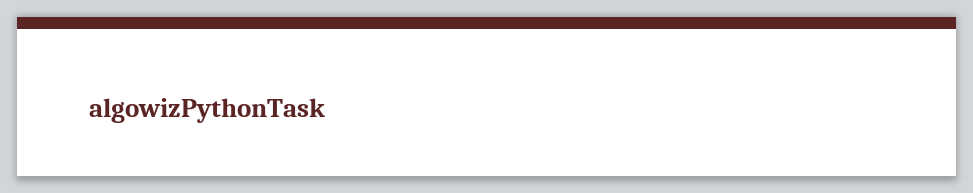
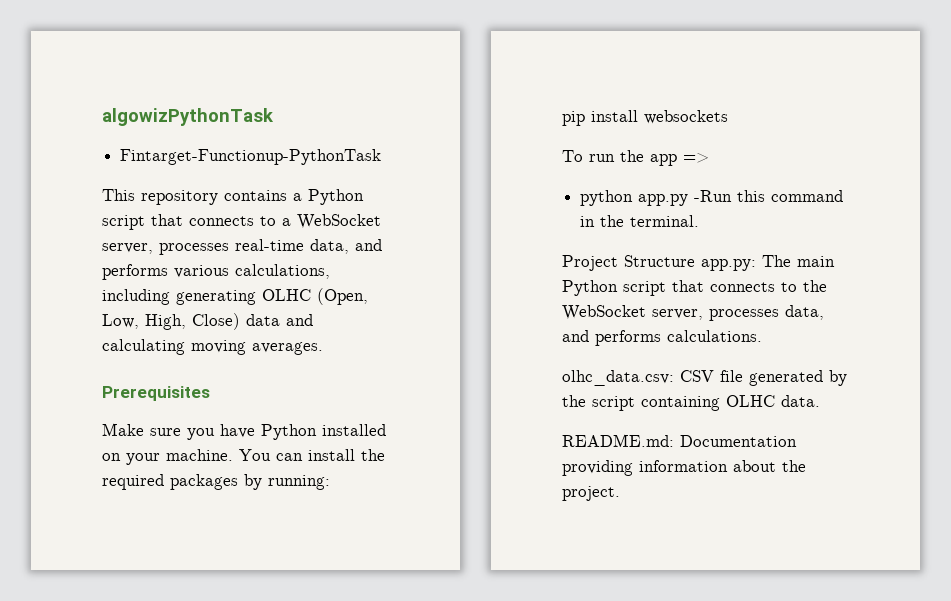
(326, 110) none -> [120,149,382,165] [102,189,364,205] [102,214,381,230] [102,239,382,255] [102,264,330,280] [102,288,368,305] [102,313,313,330] [102,339,323,355] [102,386,210,401] [102,423,386,440] [102,449,385,465] [102,474,330,490] [562,110,728,126] [562,150,709,166] [580,190,844,206] [580,215,700,227] [562,255,835,271] [562,280,827,296] [562,305,824,321] [562,330,762,346] [562,370,847,386] [562,395,820,411] [562,434,797,447] [562,460,806,476] [562,486,620,501] // Fintarget-Functionup-PythonTask // This repository contains a Python script that connects to a WebSocket server, processes real-time data, and performs various calculations, including generating OLHC (Open, Low, High, Close) data and calculating moving averages. // Prerequisites // Make sure you have Python installed on your machine. You can install the required packages by running: // pip install websockets // To run the app => // python app.py -Run this command in the terminal. // Project Structure app.py: The main Python script that connects to the WebSocket server, processes data, and performs calculations. // olhc_data.csv: CSV file generated by the script containing OLHC data. // README.md: Documentation providing information about the project.

